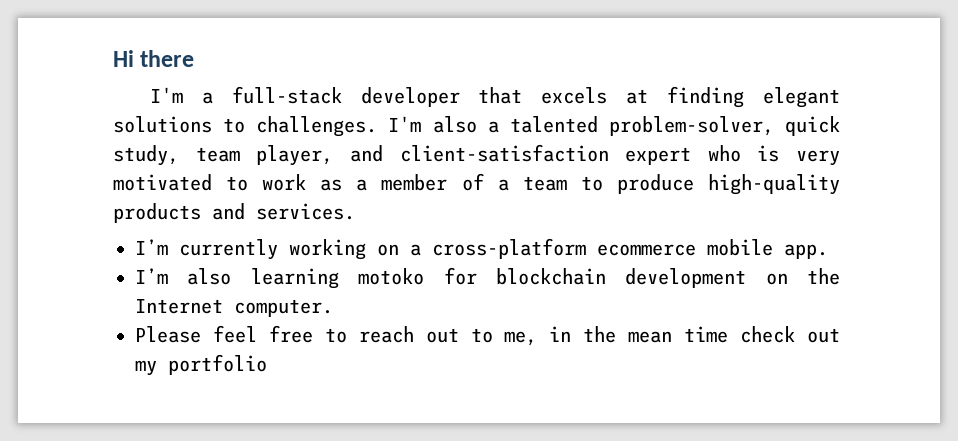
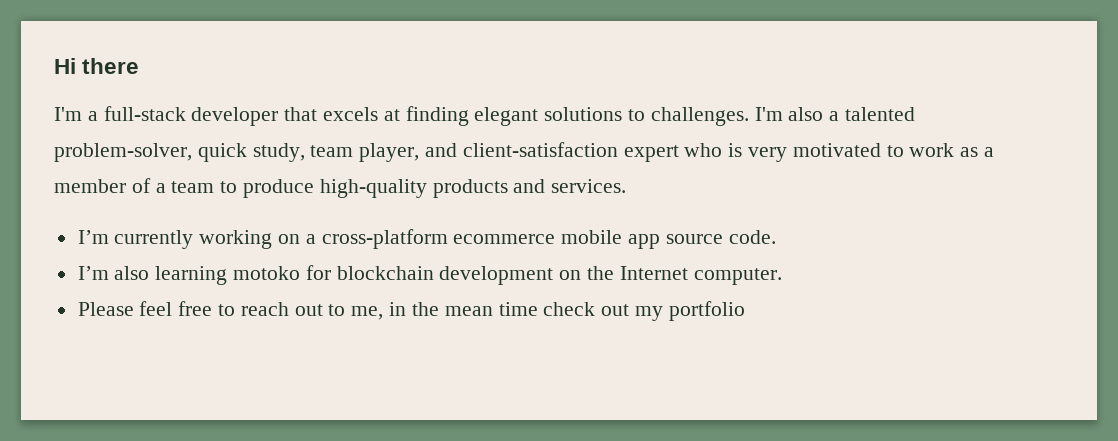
[784,244,828,259] app. -> [628,230,776,249] app source code.

